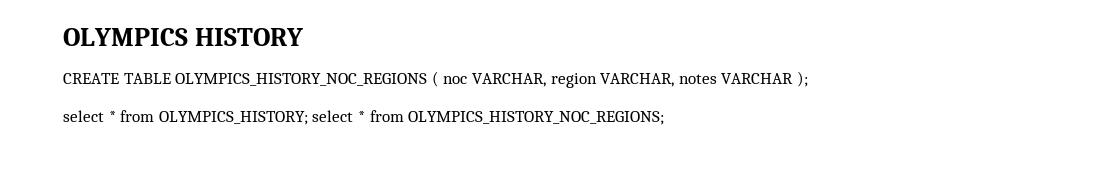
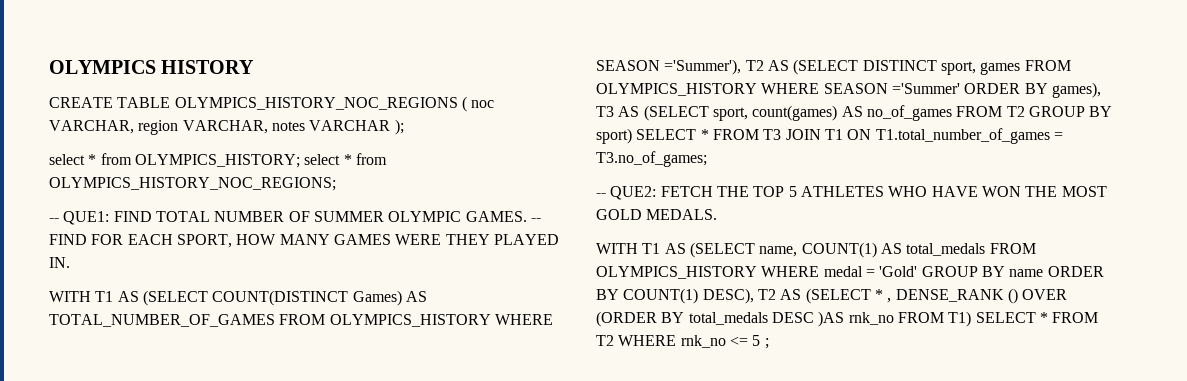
(665, 118) none -> [49,211,541,225] [49,234,559,248] [49,257,70,268] [49,290,427,306] [49,314,553,327] [596,59,1071,75] [596,82,1101,98] [596,105,1113,121] [596,128,1063,144] [596,151,707,167] [596,186,1107,200] [596,209,718,220] [596,242,1036,258] [596,266,1104,279] [596,288,1068,304] [596,311,1099,327] [596,335,769,349] // -- QUE1: FIND TOTAL NUMBER OF SUMMER OLYMPIC GAMES. -- FIND FOR EACH SPORT, HOW MANY GAMES WERE THEY PLAYED IN. // WITH T1 AS (SELECT COUNT(DISTINCT Games) AS TOTAL_NUMBER_OF_GAMES FROM OLYMPICS_HISTORY WHERE SEASON ='Summer'), T2 AS (SELECT DISTINCT sport, games FROM OLYMPICS_HISTORY WHERE SEASON ='Summer' ORDER BY games), T3 AS (SELECT sport, count(games) AS no_of_games FROM T2 GROUP BY sport) SELECT * FROM T3 JOIN T1 ON T1.total_number_of_games = T3.no_of_games; // -- QUE2: FETCH THE TOP 5 ATHLETES WHO HAVE WON THE MOST GOLD MEDALS. // WITH T1 AS (SELECT name, COUNT(1) AS total_medals FROM OLYMPICS_HISTORY WHERE medal = 'Gold' GROUP BY name ORDER BY COUNT(1) DESC), T2 AS (SELECT * , DENSE_RANK () OVER (ORDER BY total_medals DESC )AS rnk_no FROM T1) SELECT * FROM T2 WHERE rnk_no <= 5 ;

